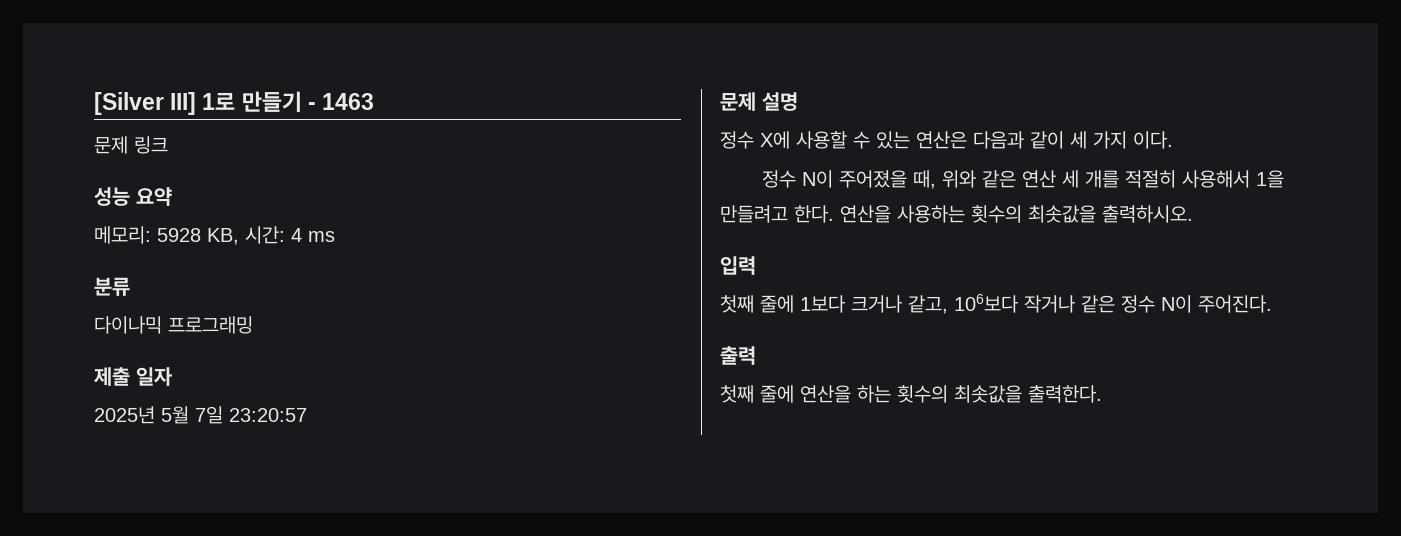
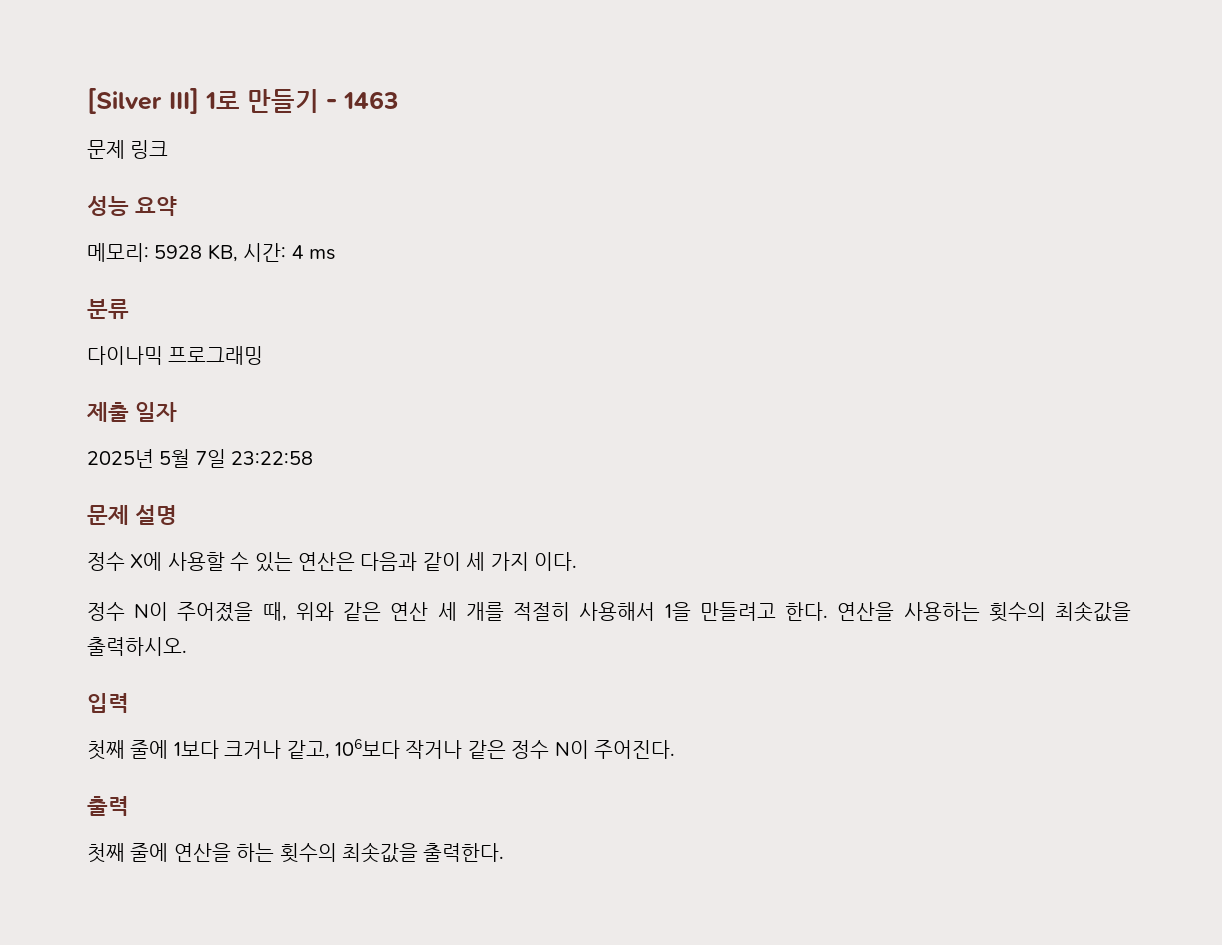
[229,408,307,422] 23:20:57 -> [231,451,314,465] 23:22:58

